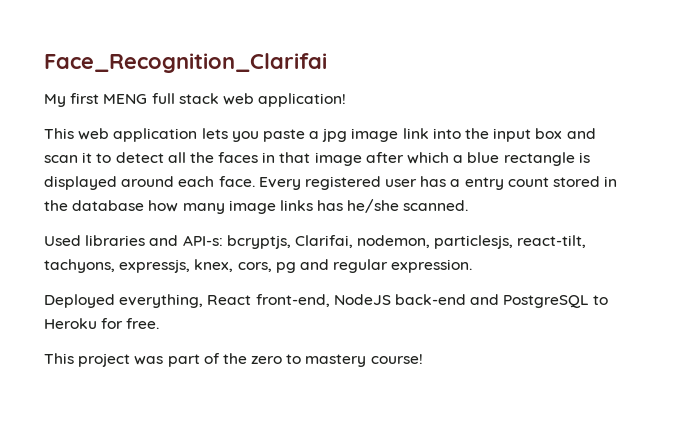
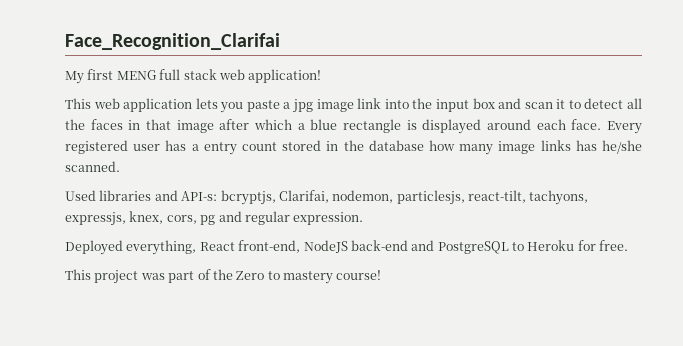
[251,356,283,364] zero -> [236,271,265,280] Zero

